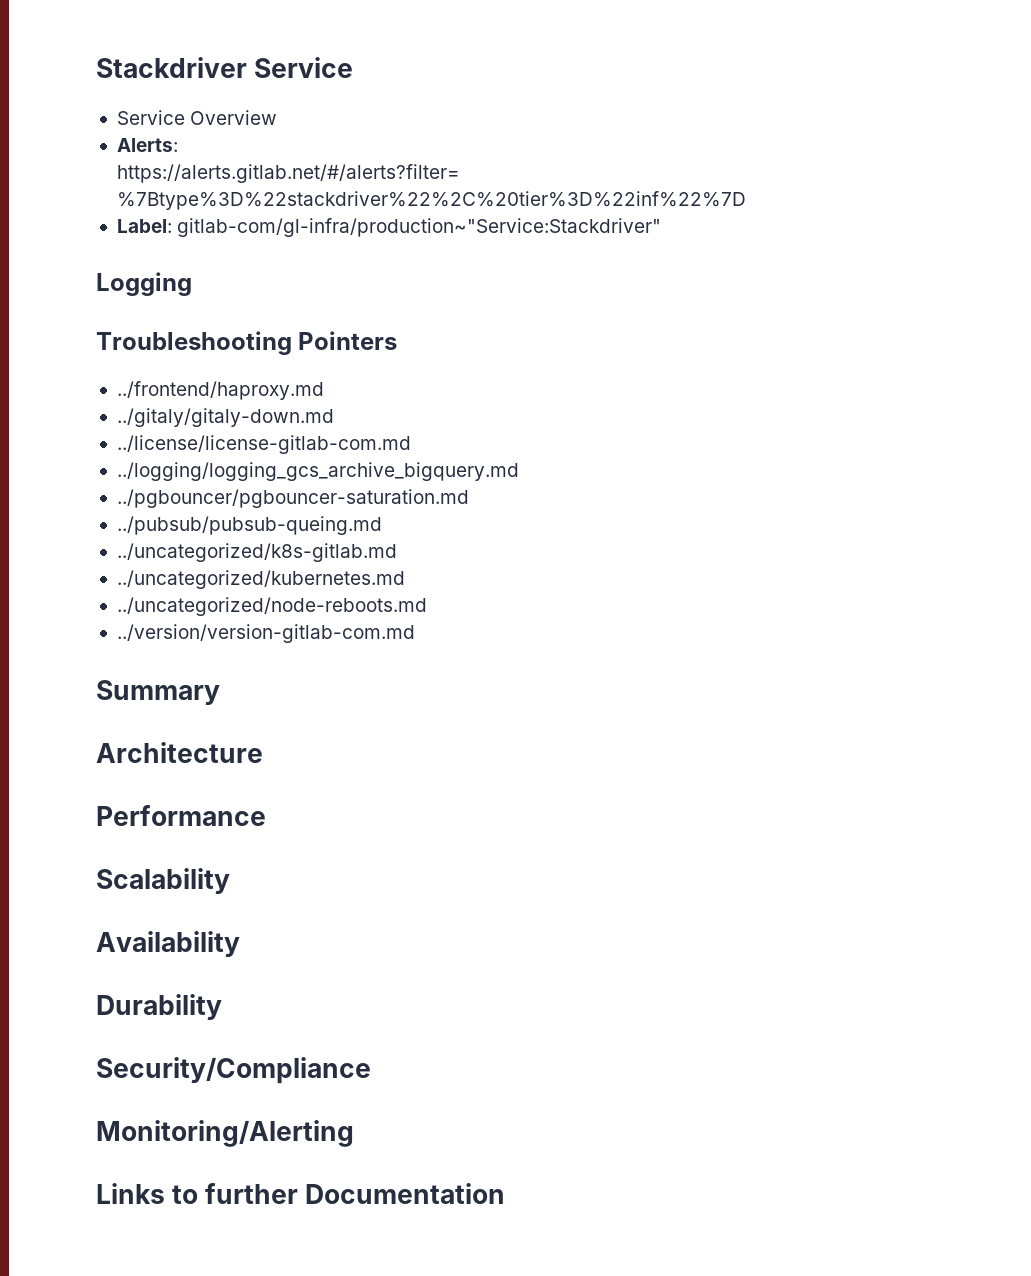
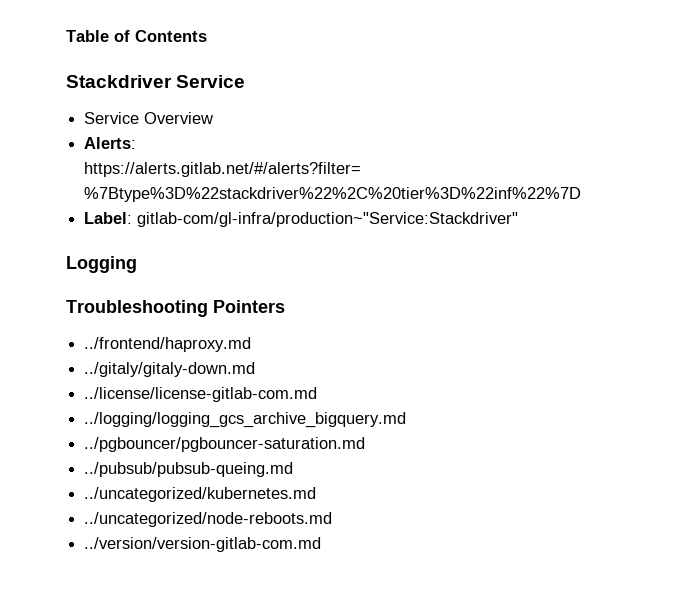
(96, 67) none -> [66,30,207,42] Table of Contents //
[116,543,397,562] // ../uncategorized/k8s-gitlab.md -> (294, 469) none
[96,680,220,706] [96,742,263,763] [96,805,266,826] [96,868,230,895] [96,931,240,958] [96,994,222,1021] [96,1057,371,1084] [96,1120,354,1147] [96,1183,506,1204] // Summary // Architecture // Performance // Scalability // Availability // Durability // Security/Compliance // Monitoring/Alerting // Links to further Documentation -> (322, 544) none

